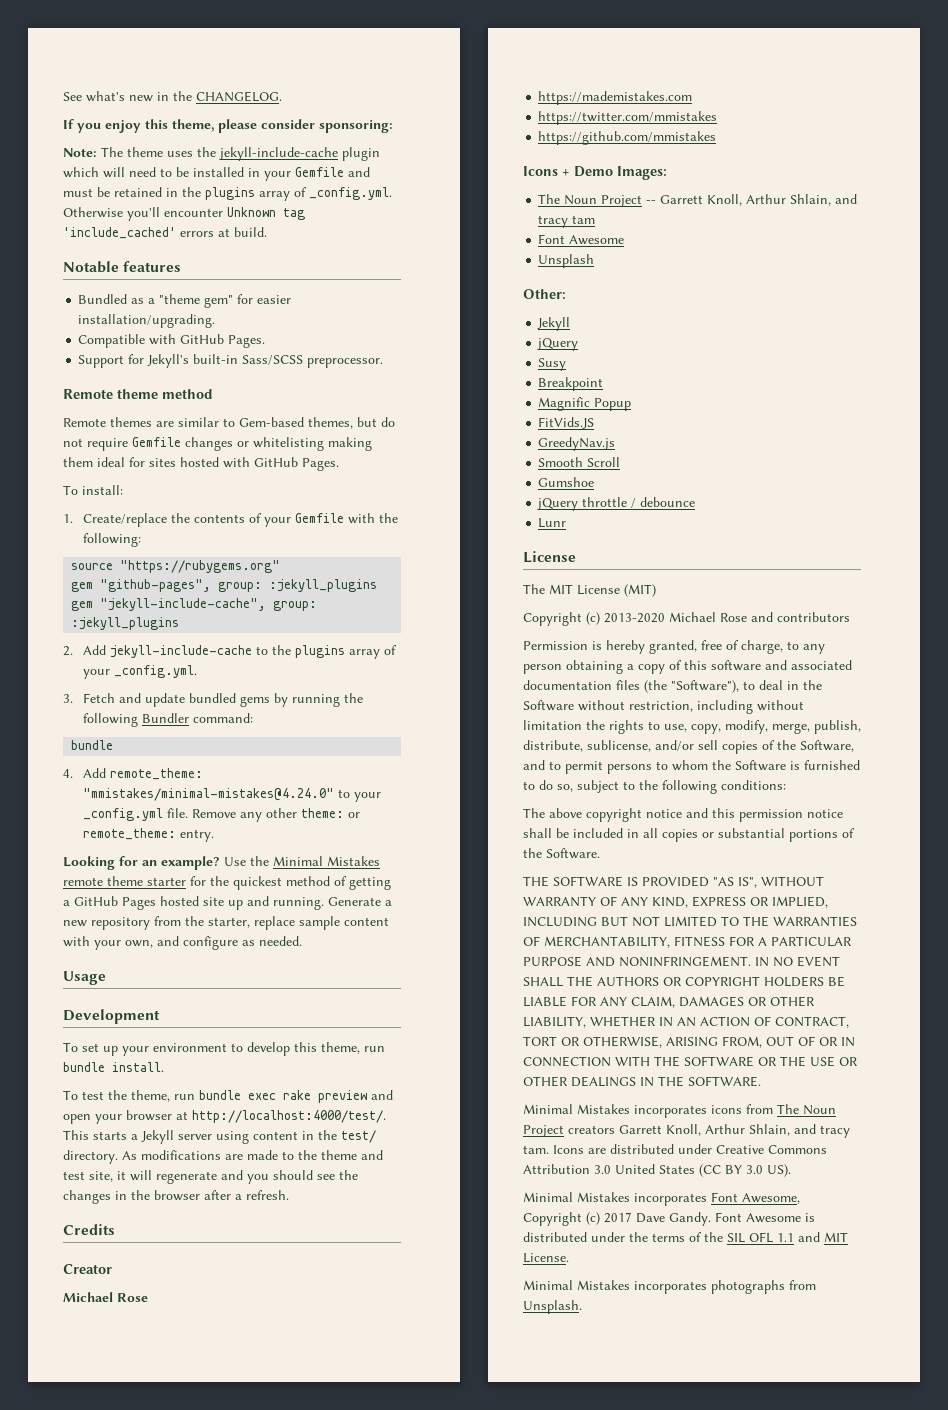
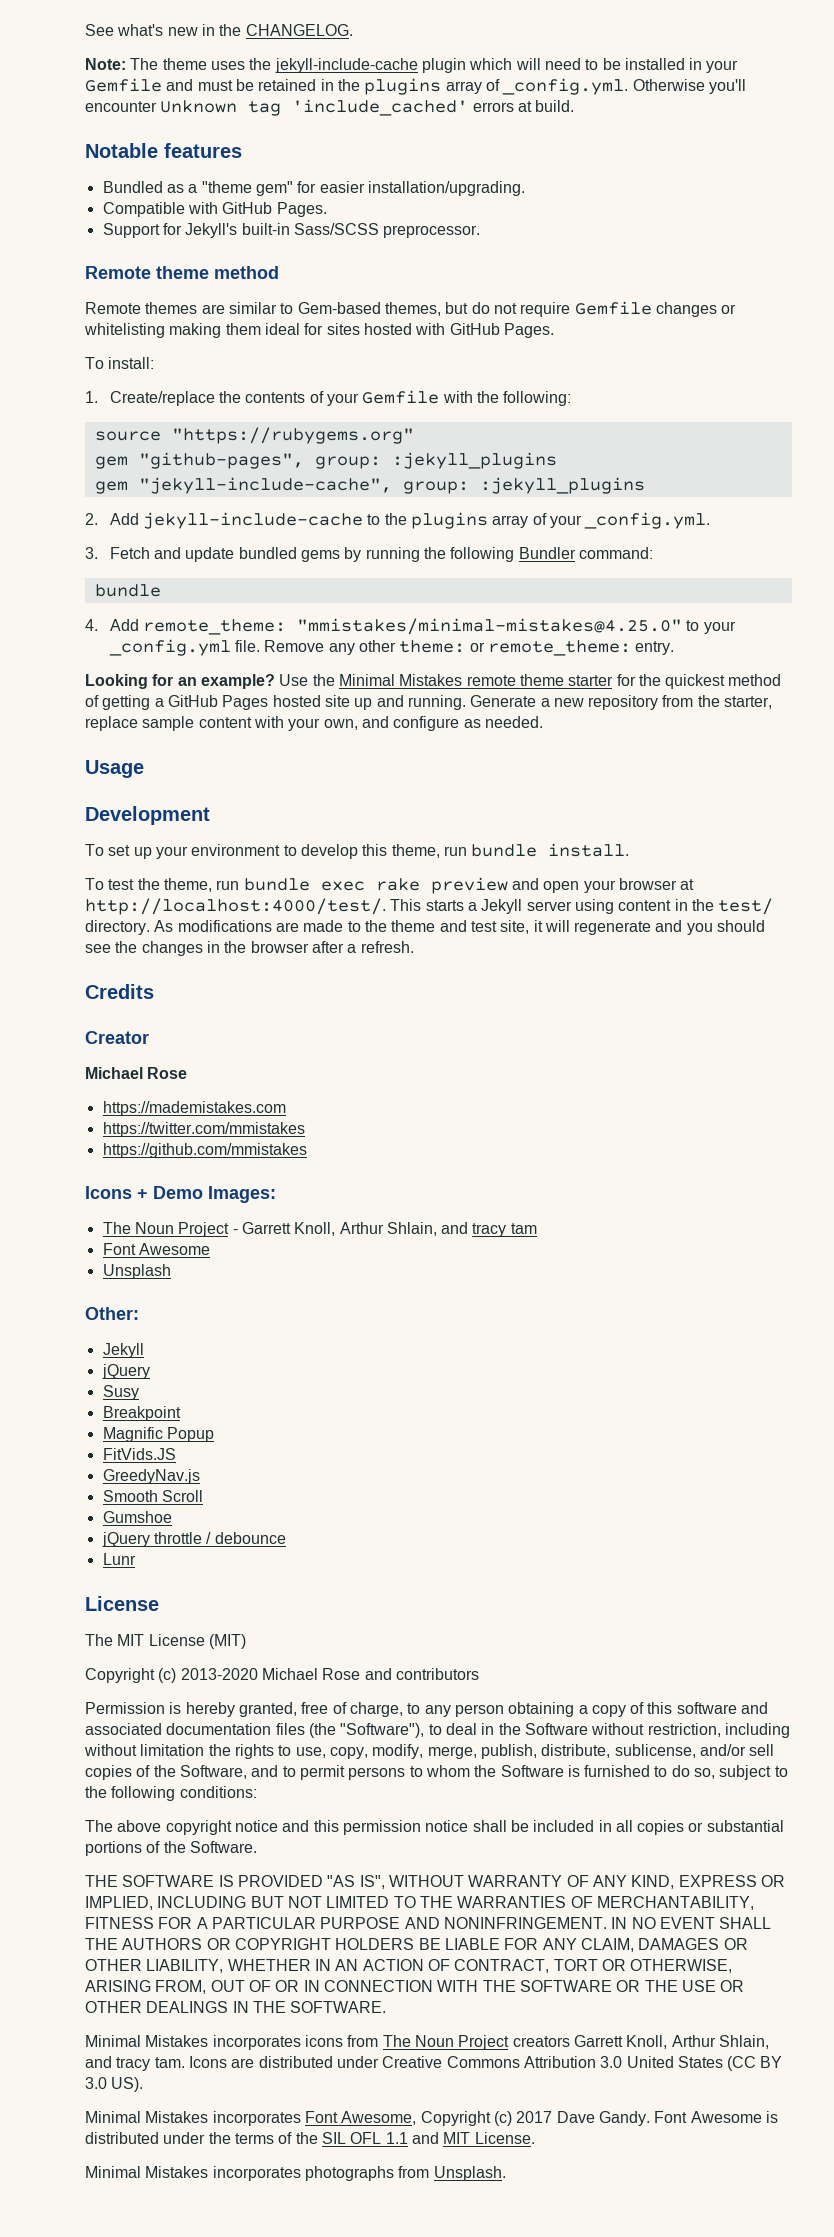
[63,119,393,133] // If you enjoy this theme, please consider sponsoring: -> (353, 30) none
[83,788,335,801] "mmistakes/minimal-mistakes@4.24.0" -> [297,618,683,635] "mmistakes/minimal-mistakes@4.25.0"
[646,200,657,204] -- -> [232,1229,238,1234] -

